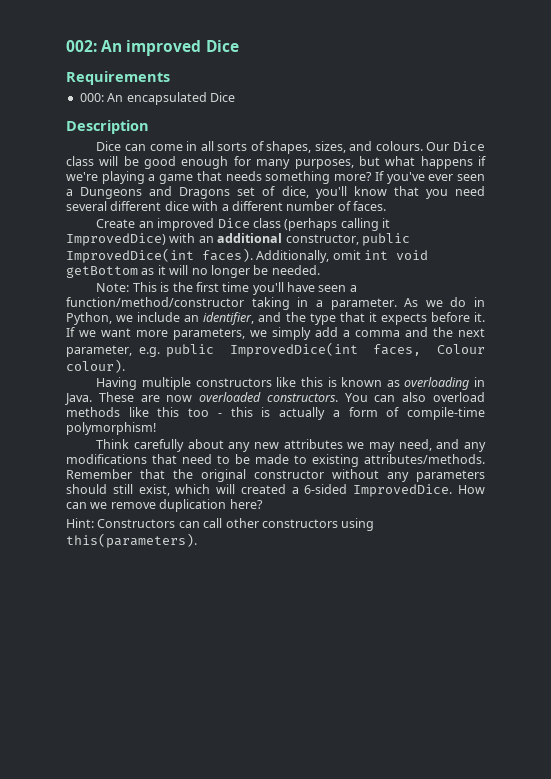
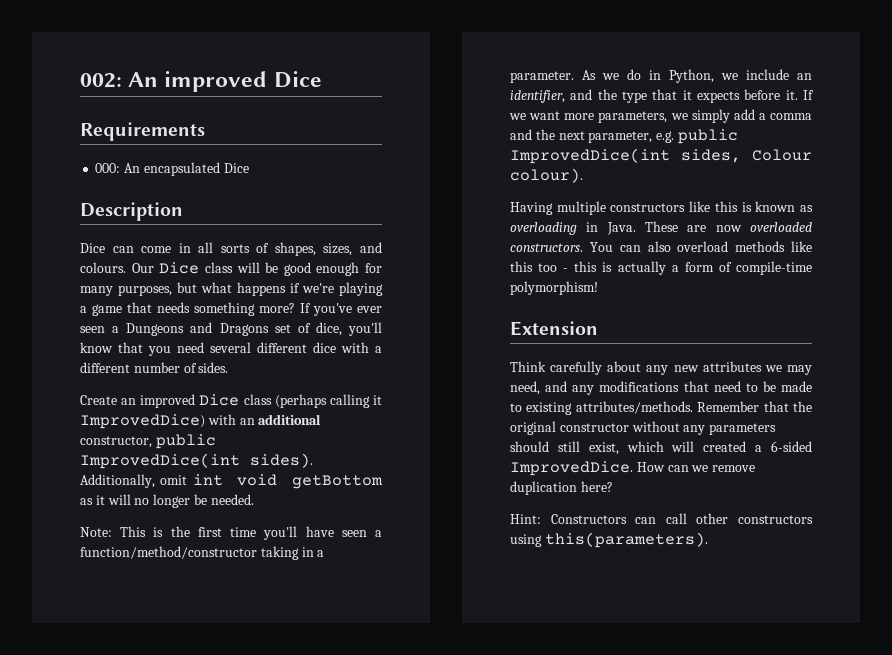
[353,201,386,211] faces. -> [198,362,229,373] sides.
[202,248,253,262] faces). -> [250,453,313,468] sides).
[373,344,422,356] faces, -> [681,149,741,163] sides,
(156, 428) none -> [510,321,598,336] // Extension

